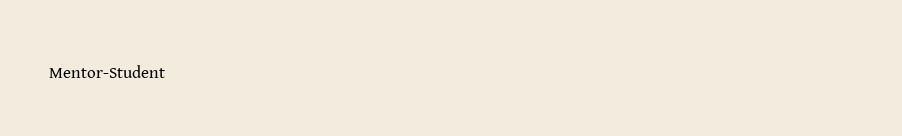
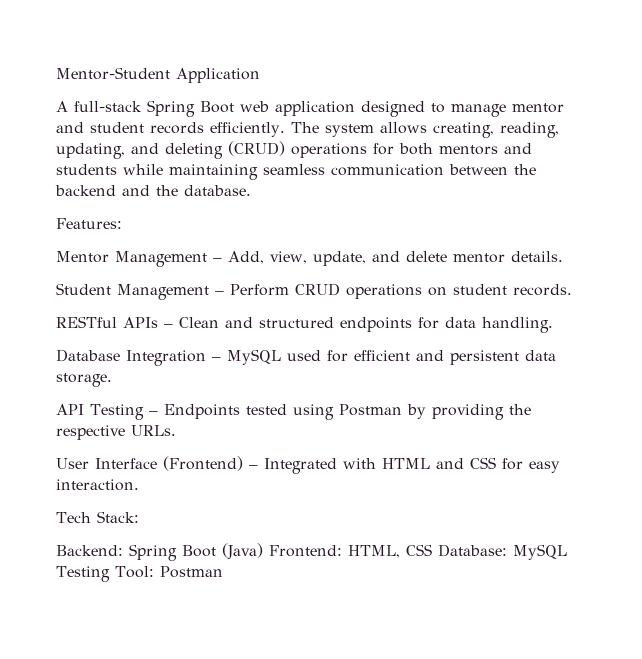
(165, 71) none -> [176,68,260,83] [56,100,564,117] [56,122,559,138] [56,141,532,159] [56,164,536,180] [55,185,251,196] [56,218,122,229] [56,251,563,267] [56,283,572,300] [56,316,553,333] [56,349,556,366] [56,373,112,387] [56,404,531,420] [56,425,176,440] [56,456,560,474] [56,479,139,491] [56,511,139,523] [56,543,568,561] [56,566,223,582] Application // A full-stack Spring Boot web application designed to manage mentor and student records efficiently. The system allows creating, reading, updating, and deleting (CRUD) operations for both mentors and students while maintaining seamless communication between the backend and the database. // Features: // Mentor Management – Add, view, update, and delete mentor details. // Student Management – Perform CRUD operations on student records. // RESTful APIs – Clean and structured endpoints for data handling. // Database Integration – MySQL used for efficient and persistent data storage. // API Testing – Endpoints tested using Postman by providing the respective URLs. // User Interface (Frontend) – Integrated with HTML and CSS for easy interaction. // Tech Stack: // Backend: Spring Boot (Java) Frontend: HTML, CSS Database: MySQL Testing Tool: Postman

